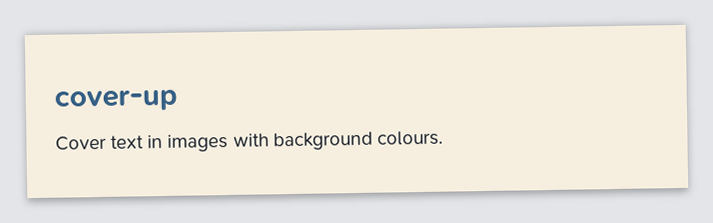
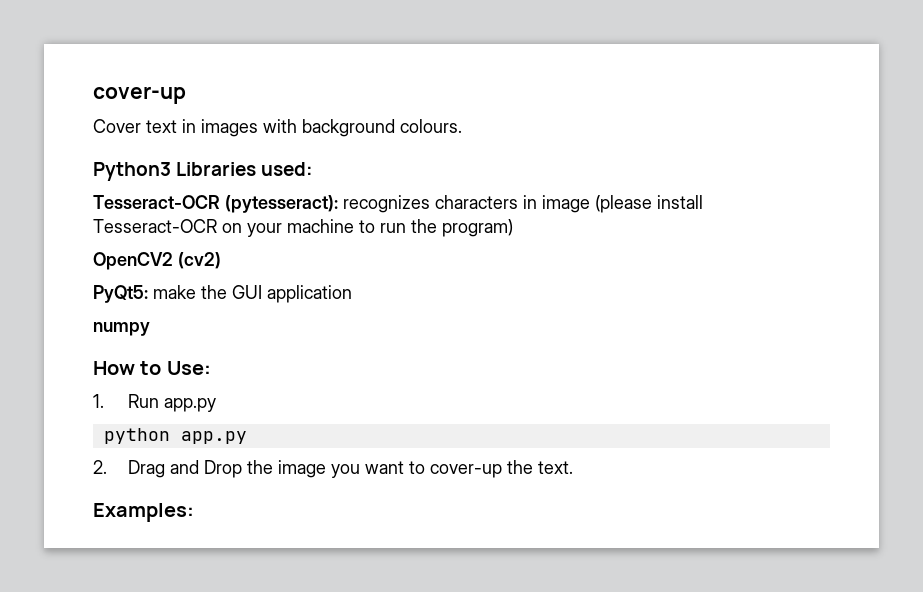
(443, 138) none -> [93,162,314,181] [93,195,703,213] [93,219,513,237] [93,252,221,270] [93,285,352,303] [93,322,150,336] [93,361,211,375] [93,394,216,412] [103,428,247,444] [93,460,573,478] [93,503,194,522] // Python3 Libraries used: // Tesseract-OCR (pytesseract): recognizes characters in image (please install Tesseract-OCR on your machine to run the program) // OpenCV2 (cv2) // PyQt5: make the GUI application // numpy // How to Use: // 1. Run app.py // python app.py // 2. Drag and Drop the image you want to cover-up the text. // Examples:

